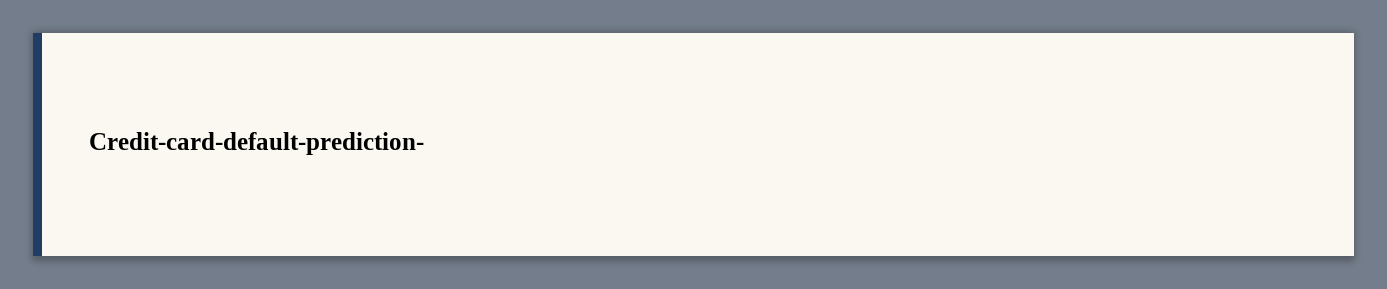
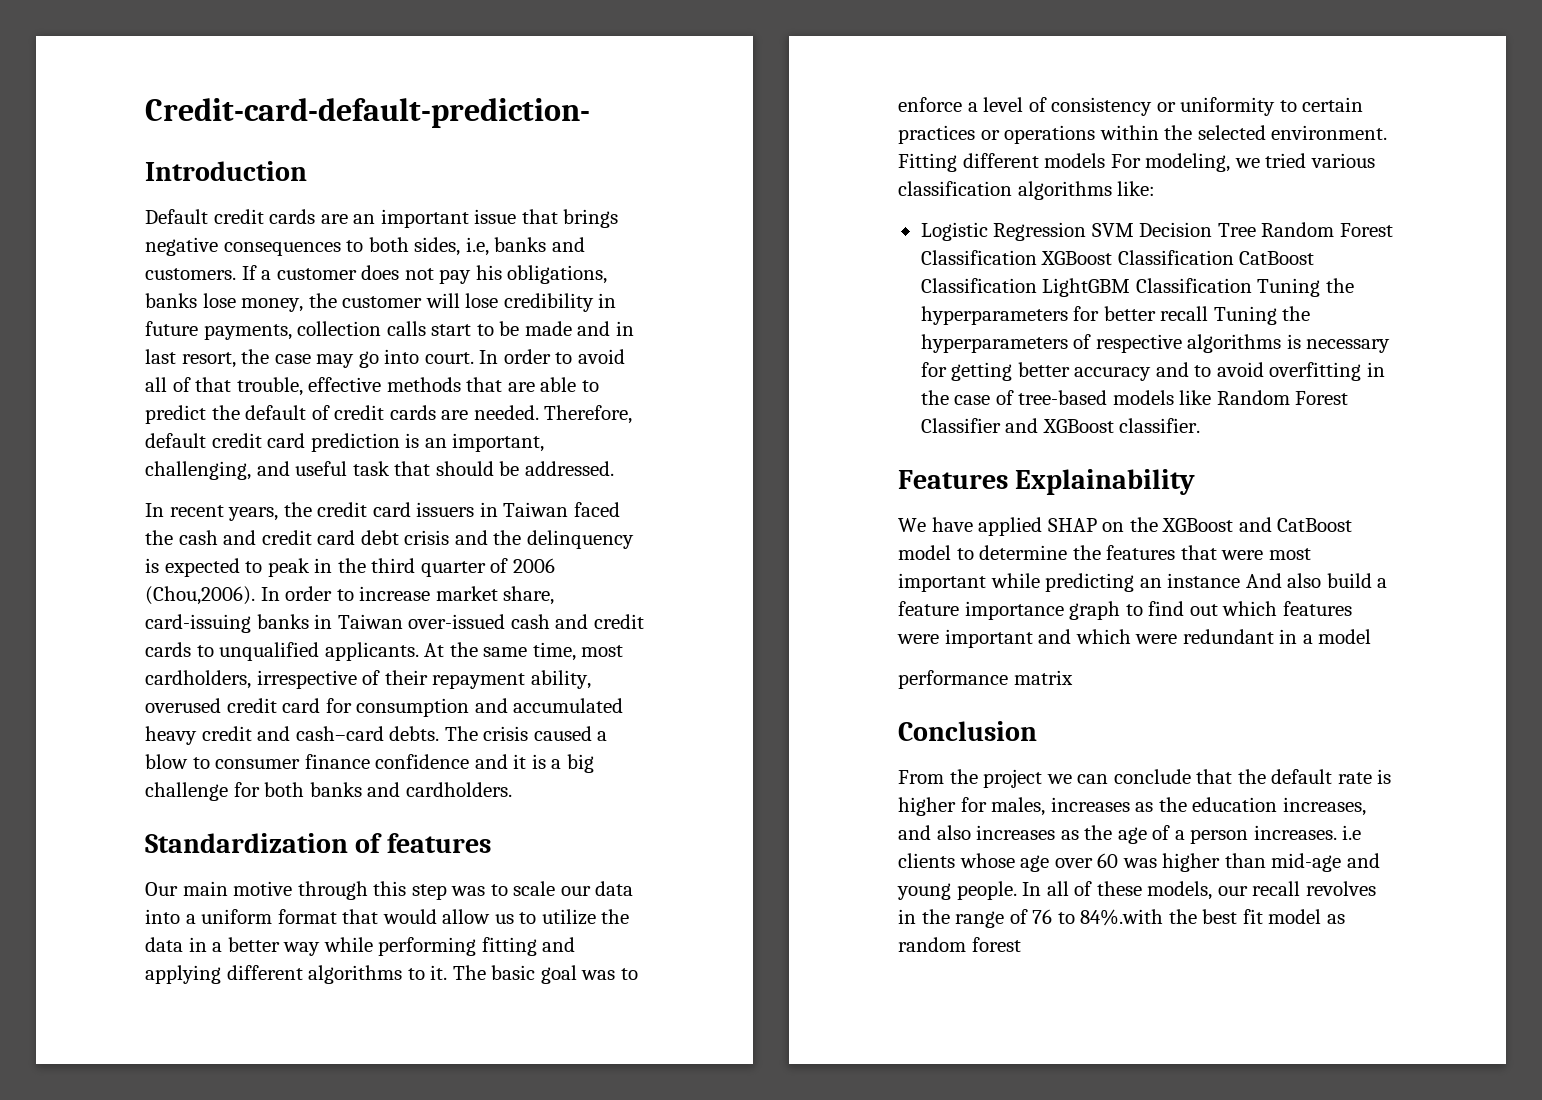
(424, 143) none -> [145,161,307,181] [145,209,619,228] [145,237,585,256] [145,265,608,284] [145,293,617,312] [145,321,634,340] [145,349,625,368] [145,377,599,396] [145,405,633,424] [145,433,545,452] [145,461,614,480] [145,502,620,521] [145,530,634,549] [145,558,555,577] [145,586,555,605] [145,614,644,633] [145,642,624,661] [145,670,591,689] [145,698,624,717] [145,726,608,745] [145,754,594,773] [145,782,512,801] [145,833,491,853] [145,881,634,900] [145,909,630,925] [145,937,576,956] [145,965,638,984] [898,97,1364,116] [898,125,1388,144] [898,153,1375,172] [898,181,1156,200] [920,222,1393,241] [920,250,1315,265] [920,278,1354,297] [920,306,1311,325] [920,334,1391,353] [920,362,1385,381] [920,390,1349,405] [920,418,1201,433] [898,469,1196,495] [898,517,1353,536] [898,545,1311,560] [898,573,1388,592] [898,601,1352,620] [897,629,1372,648] [898,670,1073,689] [898,721,1037,741] [898,769,1392,788] [898,797,1366,816] [898,825,1362,844] [898,853,1380,872] [897,881,1376,900] [898,909,1345,928] [898,937,1021,952] // Introduction // Default credit cards are an important issue that brings negative consequences to both sides, i.e, banks and customers. If a customer does not pay his obligations, banks lose money, the customer will lose credibility in future payments, collection calls start to be made and in last resort, the case may go into court. In order to avoid all of that trouble, effective methods that are able to predict the default of credit cards are needed. Therefore, default credit card prediction is an important, challenging, and useful task that should be addressed. // In recent years, the credit card issuers in Taiwan faced the cash and credit card debt crisis and the delinquency is expected to peak in the third quarter of 2006 (Chou,2006). In order to increase market share, card-issuing banks in Taiwan over-issued cash and credit cards to unqualified applicants. At the same time, most cardholders, irrespective of their repayment ability, overused credit card for consumption and accumulated heavy credit and cash–card debts. The crisis caused a blow to consumer finance confidence and it is a big challenge for both banks and cardholders. // Standardization of features // Our main motive through this step was to scale our data into a uniform format that would allow us to utilize the data in a better way while performing fitting and applying different algorithms to it. The basic goal was to enforce a level of consistency or uniformity to certain practices or operations within the selected environment. Fitting different models For modeling, we tried various classification algorithms like: // Logistic Regression SVM Decision Tree Random Forest Classification XGBoost Classification CatBoost Classification LightGBM Classification Tuning the hyperparameters for better recall Tuning the hyperparameters of respective algorithms is necessary for getting better accuracy and to avoid overfitting in the case of tree-based models like Random Forest Classifier and XGBoost classifier. // Features Explainability // We have applied SHAP on the XGBoost and CatBoost model to determine the features that were most important while predicting an instance And also build a feature importance graph to find out which features were important and which were redundant in a model // performance matrix // Conclusion // From the project we can conclude that the default rate is higher for males, increases as the education increases, and also increases as the age of a person increases. i.e clients whose age over 60 was higher than mid-age and young people. In all of these models, our recall revolves in the range of 76 to 84%.with the best fit model as random forest

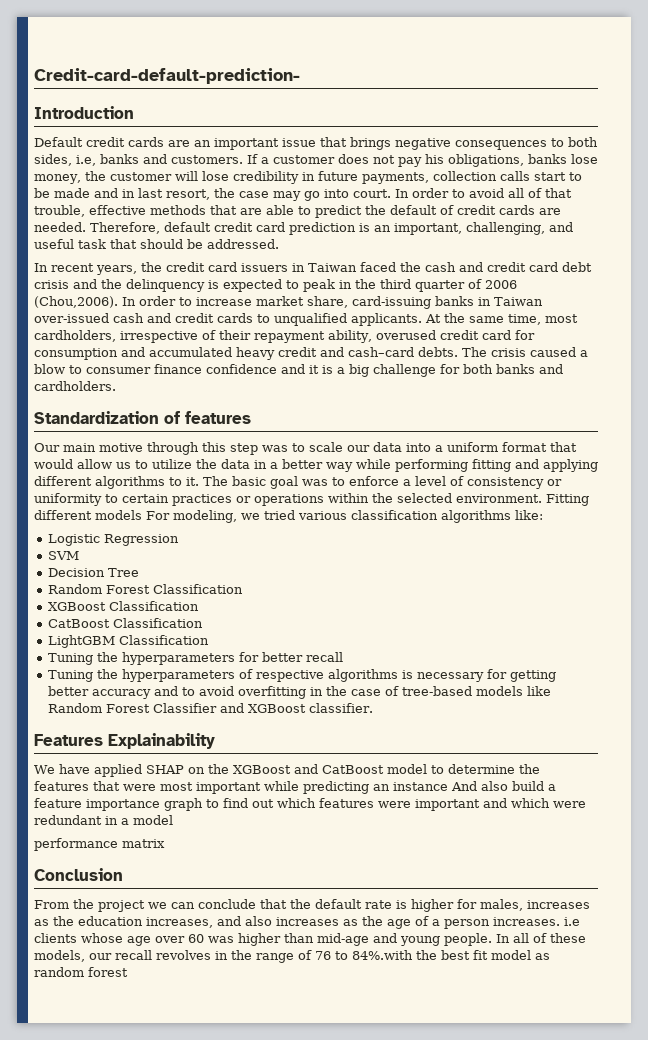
(1087, 231) none -> (180, 540) //
(1134, 230) none -> (80, 555) //
(1256, 230) none -> (140, 572) //
(1037, 257) none -> (244, 589) //
(1234, 257) none -> (200, 606) //
(1037, 285) none -> (204, 623) //
(1252, 285) none -> (210, 640) //
(1209, 313) none -> (344, 657) //

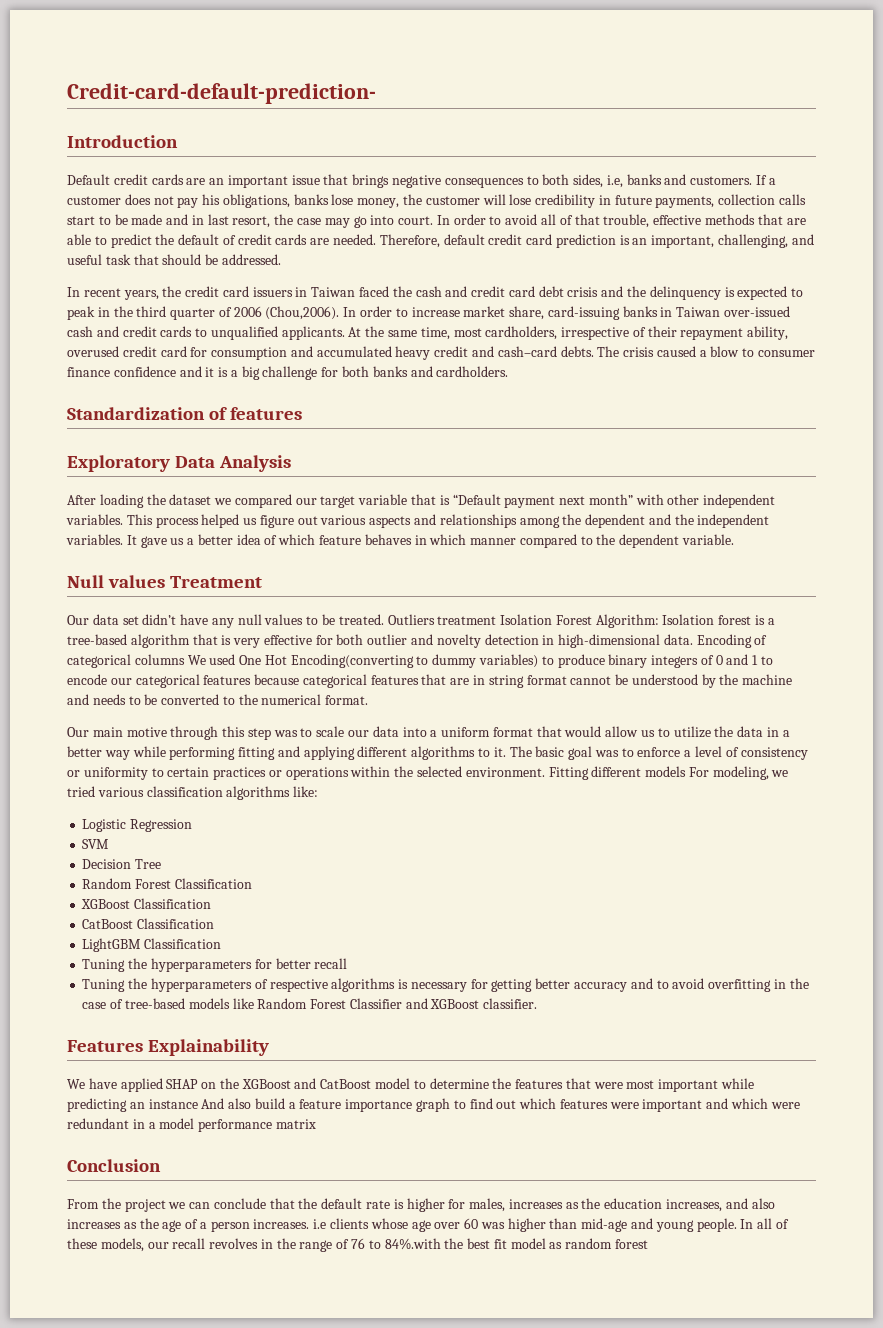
(251, 417) none -> [67,455,292,472] [67,494,776,508] [66,514,770,528] [66,534,735,548] [67,575,263,588] [67,614,775,628] [67,634,768,648] [67,654,774,668] [67,674,793,688] [67,694,369,705] // Exploratory Data Analysis // After loading the dataset we compared our target variable that is “Default payment next month” with other independent variables. This process helped us figure out various aspects and relationships among the dependent and the independent variables. It gave us a better idea of which feature behaves in which manner compared to the dependent variable. // Null values Treatment // Our data set didn’t have any null values to be treated. Outliers treatment Isolation Forest Algorithm: Isolation forest is a tree-based algorithm that is very effective for both outlier and novelty detection in high-dimensional data. Encoding of categorical columns We used One Hot Encoding(converting to dummy variables) to produce binary integers of 0 and 1 to encode our categorical features because categorical features that are in string format cannot be understood by the machine and needs to be converted to the numerical format.
(173, 820) // -> (195, 1123) none

